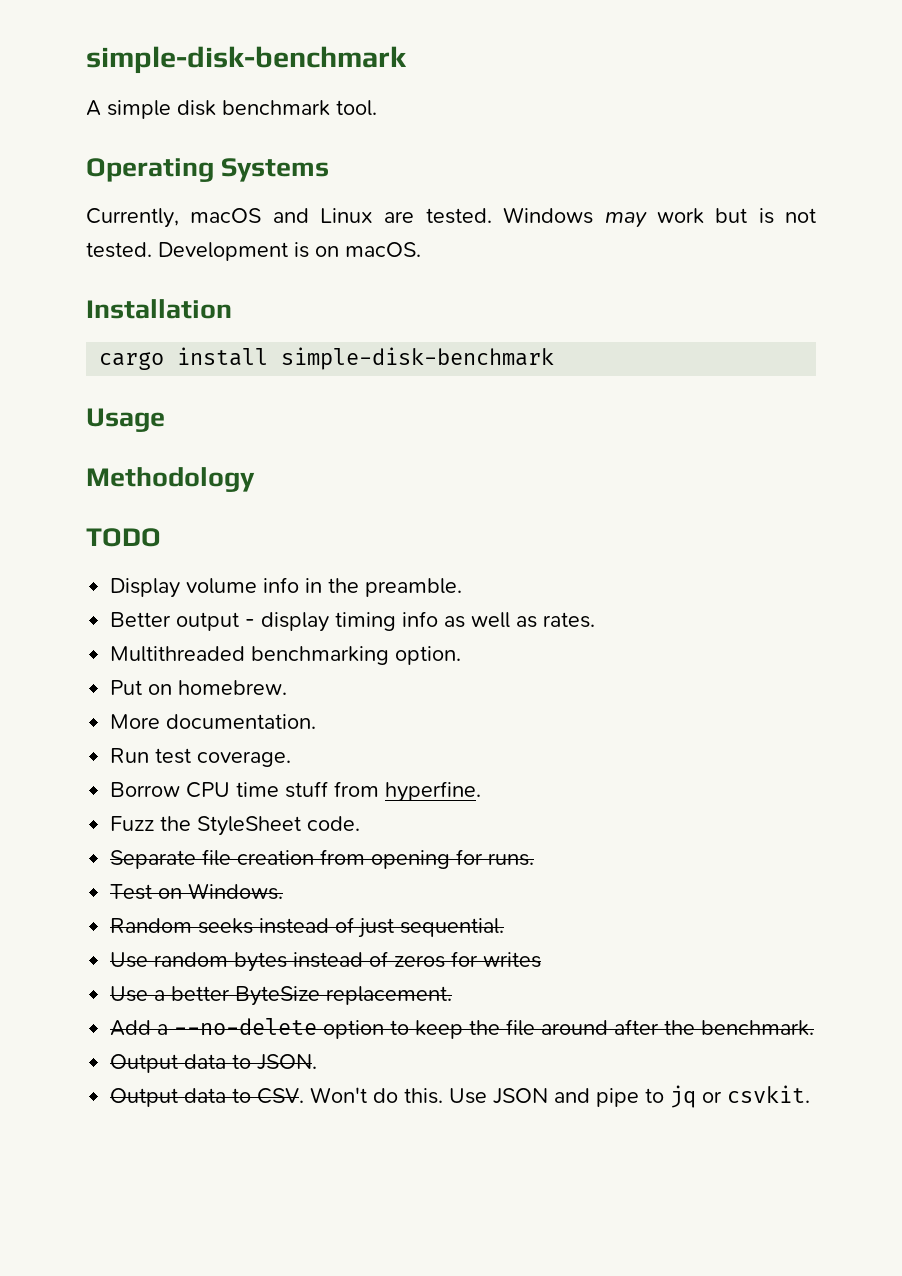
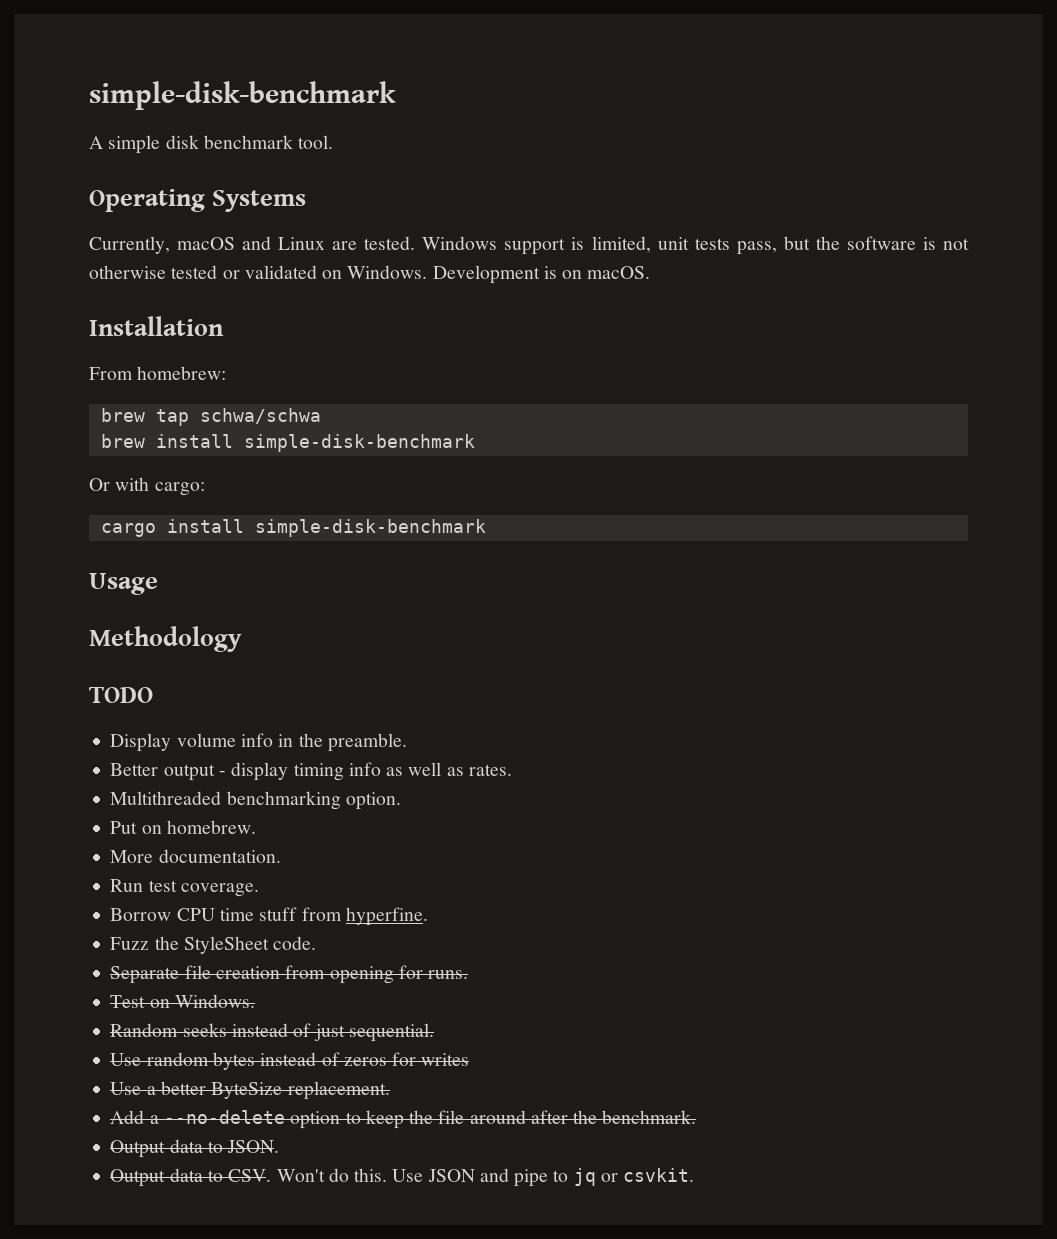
[604,208,817,228] [86,242,152,258] may work but is not tested. -> [504,236,969,255] [89,265,428,279] support is limited, unit tests pass, but the software is not otherwise tested or validated on Windows.
(232, 309) none -> [89,366,227,380] [100,408,321,426] [100,434,475,452] [89,477,205,496] // From homebrew: // brew tap schwa/schwa // brew install simple-disk-benchmark // Or with cargo:

